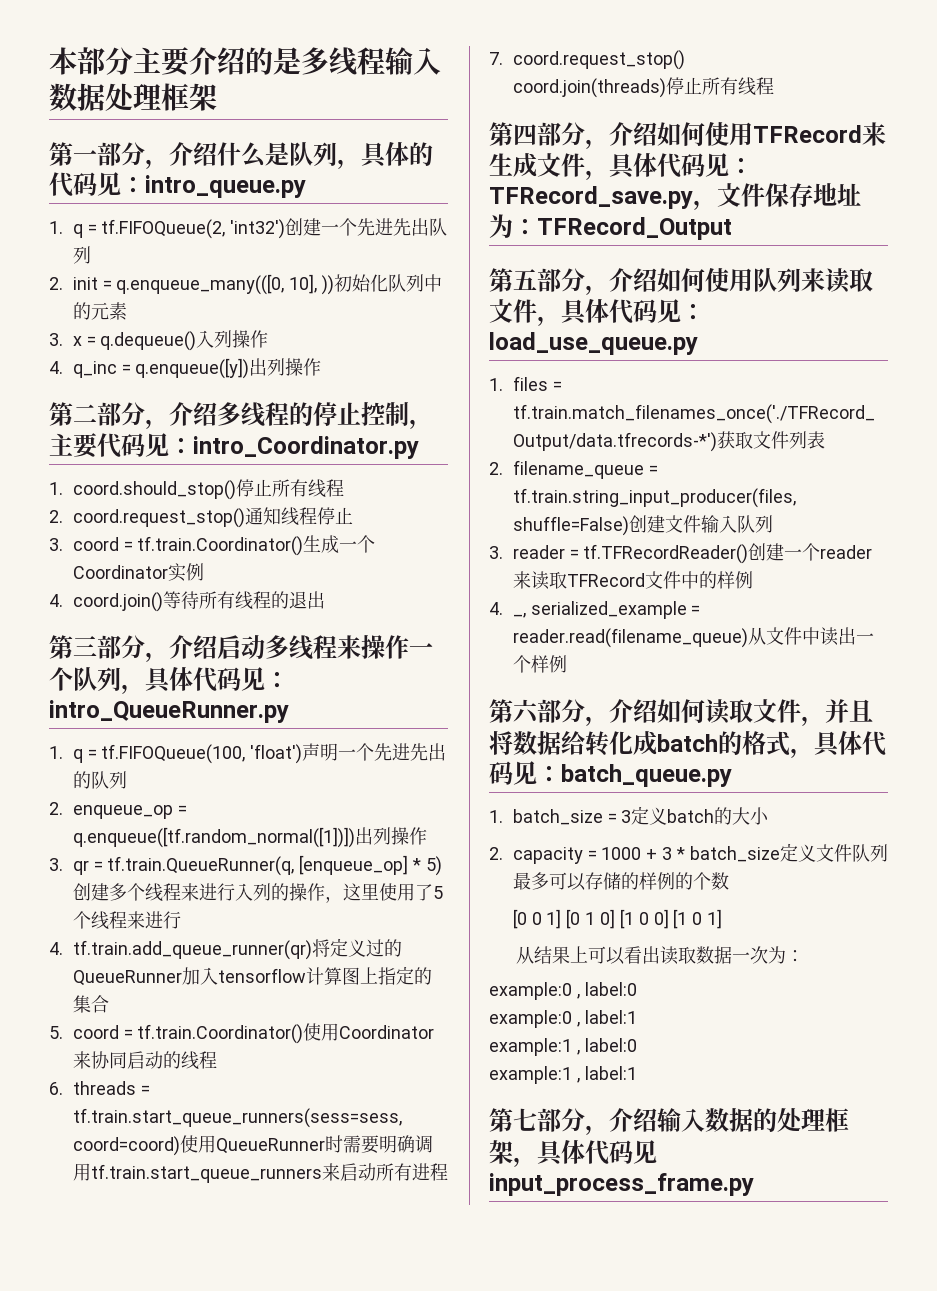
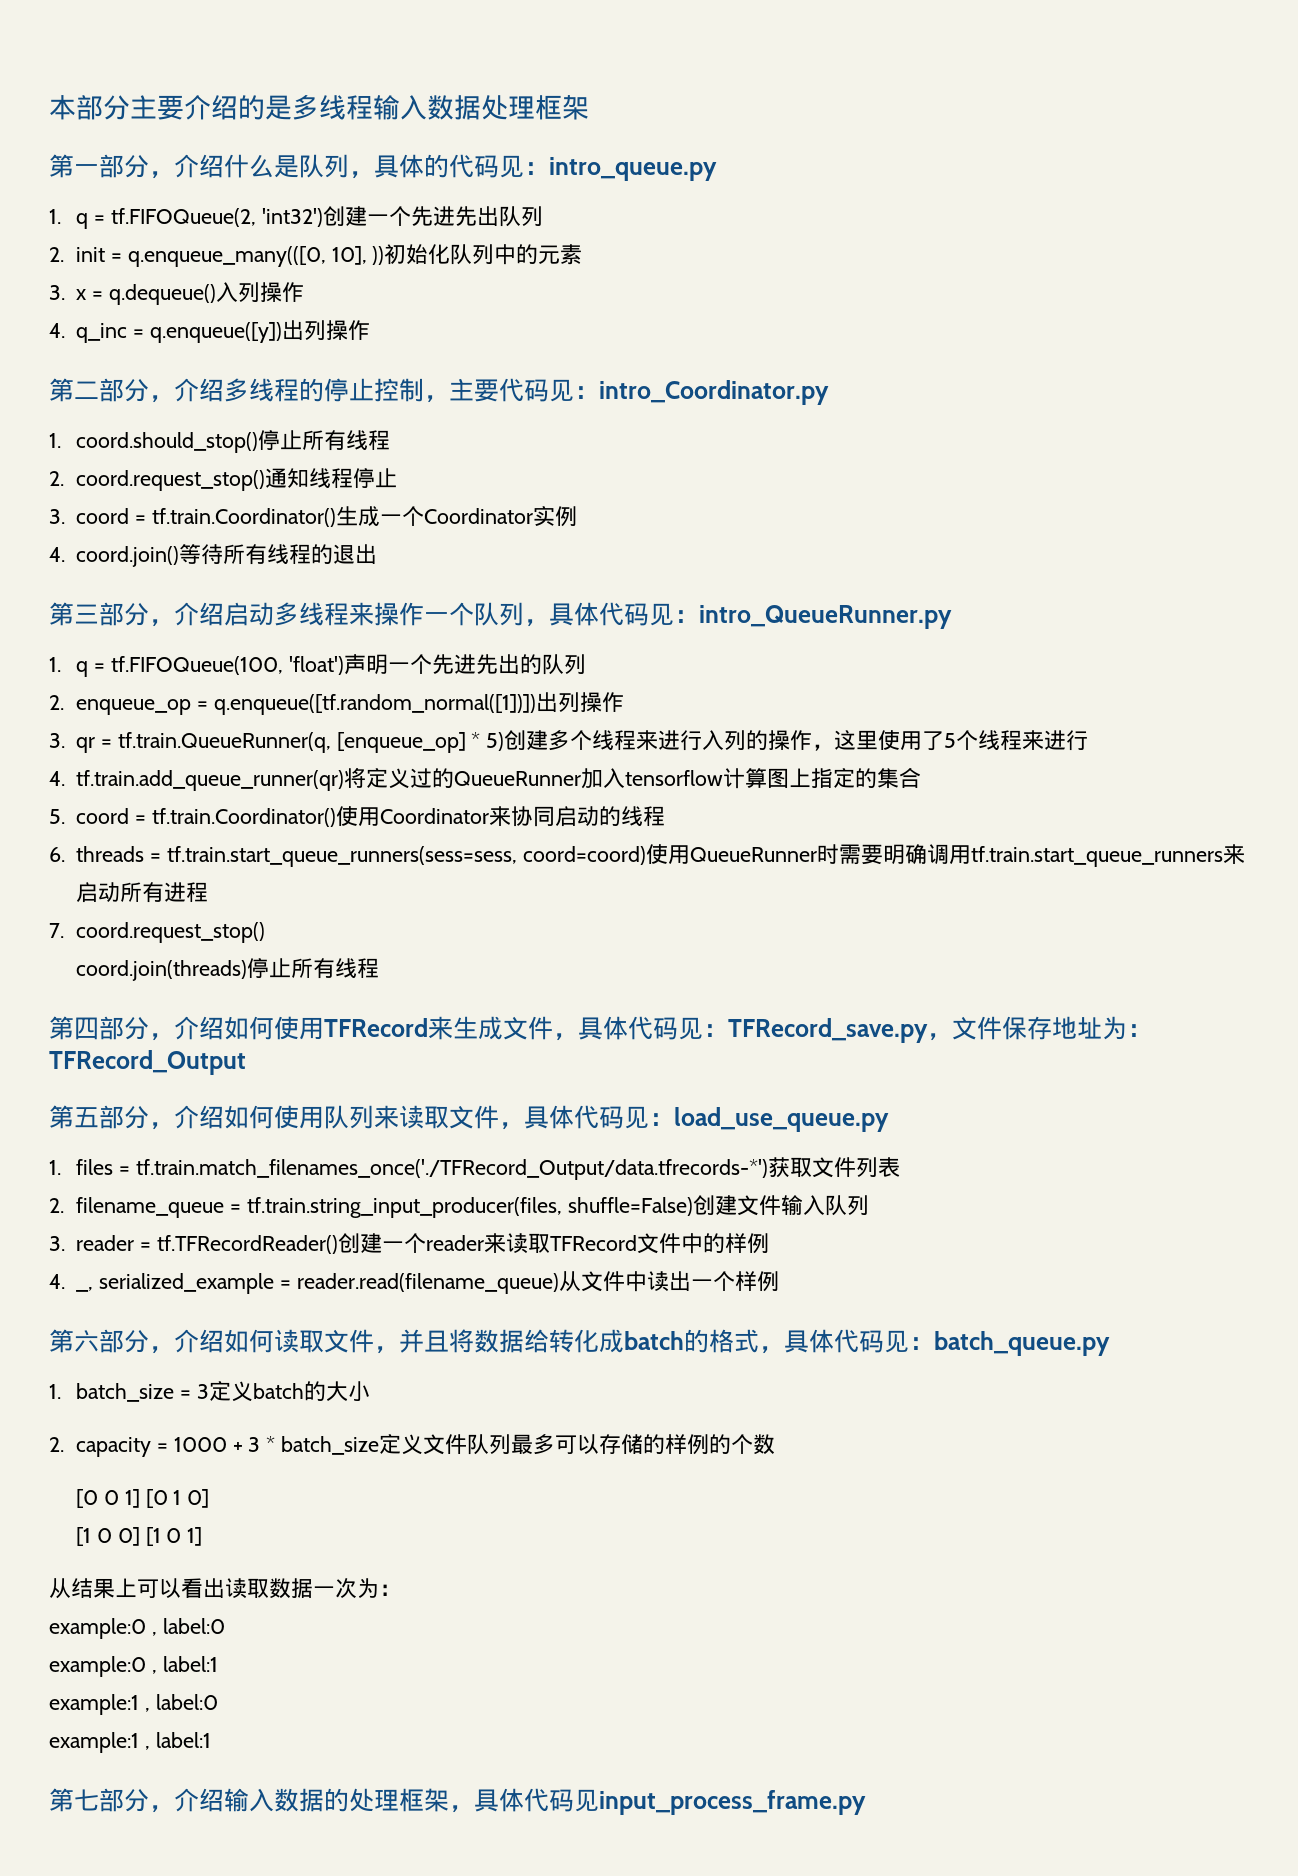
(615, 919) none -> (210, 1498) //

